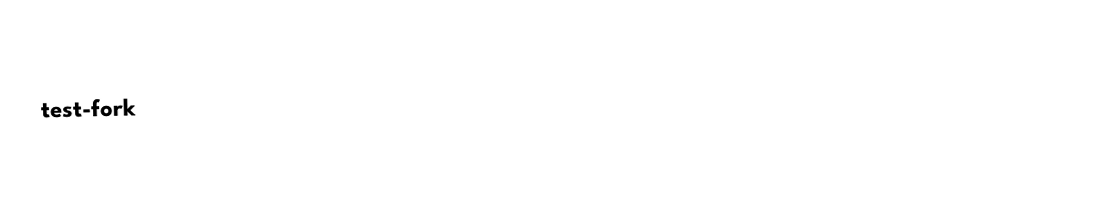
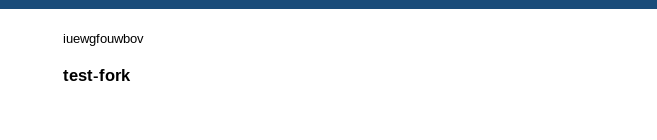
(40, 108) none -> [63,34,144,46] iuewgfouwbov //

